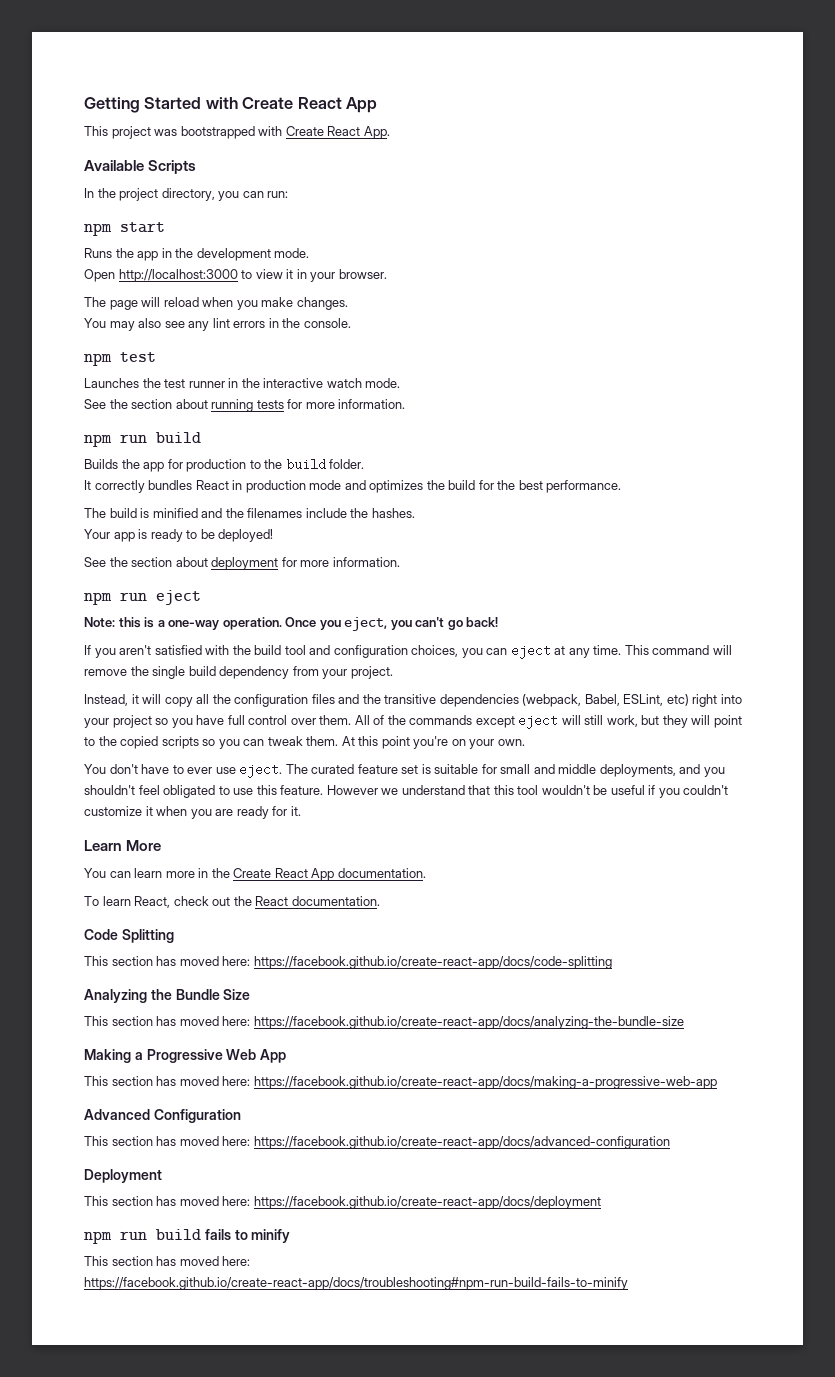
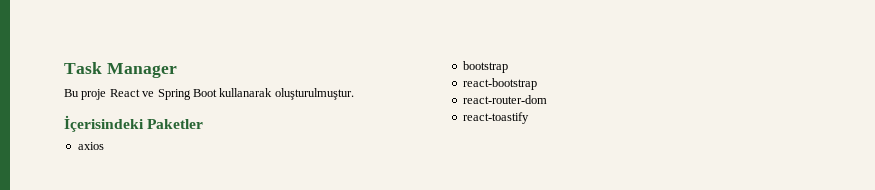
[84,97,378,113] [84,126,390,139] [84,160,197,174] [84,188,289,201] [84,222,165,236] [84,248,310,261] [84,269,387,282] [84,297,348,310] [84,318,351,331] [84,352,156,366] [84,378,401,388] [84,399,406,412] [84,432,201,447] [84,458,365,472] [84,480,622,493] [84,508,415,518] [84,529,274,542] [84,557,400,570] [84,590,201,605] [84,617,499,631] [84,644,732,659] [84,666,393,679] [84,694,742,707] [84,714,742,729] [84,736,525,749] [84,763,725,778] [84,785,729,798] [84,806,301,819] [84,840,162,851] [84,868,426,881] [84,896,380,908] [84,929,174,943] [84,956,612,969] [84,989,251,1003] [84,1016,684,1029] [84,1049,287,1063] [84,1076,717,1089] [84,1109,241,1123] [84,1136,670,1149] [84,1169,162,1183] [84,1196,601,1209] [84,1229,291,1244] [84,1256,251,1266] [84,1277,628,1290] Getting Started with Create React App // This project was bootstrapped with Create React App. // Available Scripts // In the project directory, you can run: // npm start // Runs the app in the development mode. // Open http://localhost:3000 to view it in your browser. // The page will reload when you make changes. // You may also see any lint errors in the console. // npm test // Launches the test runner in the interactive watch mode. // See the section about running tests for more information. // npm run build // Builds the app for production to the build folder. // It correctly bundles React in production mode and optimizes the build for the best performance. // The build is minified and the filenames include the hashes. // Your app is ready to be deployed! // See the section about deployment for more information. // npm run eject // Note: this is a one-way operation. Once you eject, you can't go back! // If you aren't satisfied with the build tool and configuration choices, you can eject at any time. This command will remove the single build dependency from your project. // Instead, it will copy all the configuration files and the transitive dependencies (webpack, Babel, ESLint, etc) right into your project so you have full control over them. All of the commands except eject will still work, but they will point to the copied scripts so you can tweak them. At this point you're on your own. // You don't have to ever use eject. The curated feature set is suitable for small and middle deployments, and you shouldn't feel obligated to use this feature. However we understand that this tool wouldn't be useful if you couldn't customize it when you are ready for it. // Learn More // You can learn more in the Create React App documentation. // To learn React, check out the React documentation. // Code Splitting // This section has moved here: https://facebook.github.io/create-react-app/docs/code-splitting // Analyzing the Bundle Size // This section has moved here: https://facebook.github.io/create-react-app/docs/analyzing-the-bundle-size // Making a Progressive Web App // This section has moved here: https://facebook.github.io/create-react-app/docs/making-a-progressive-web-app // Advanced Configuration // This section has moved here: https://facebook.github.io/create-react-app/docs/advanced-configuration // Deployment // This section has moved here: https://facebook.github.io/create-react-app/docs/deployment // npm run build fails to minify // This section has moved here: https://facebook.github.io/create-react-app/docs/troubleshooting#npm-run-build-fails-to-minify -> [64,62,177,78] [64,88,354,100] [64,115,204,132] [77,142,104,150] [462,61,508,73] [462,78,537,90] [462,95,547,104] [462,112,529,124] Task Manager // Bu proje React ve Spring Boot kullanarak oluşturulmuştur. // İçerisindeki Paketler // axios // bootstrap // react-bootstrap // react-router-dom // react-toastify

